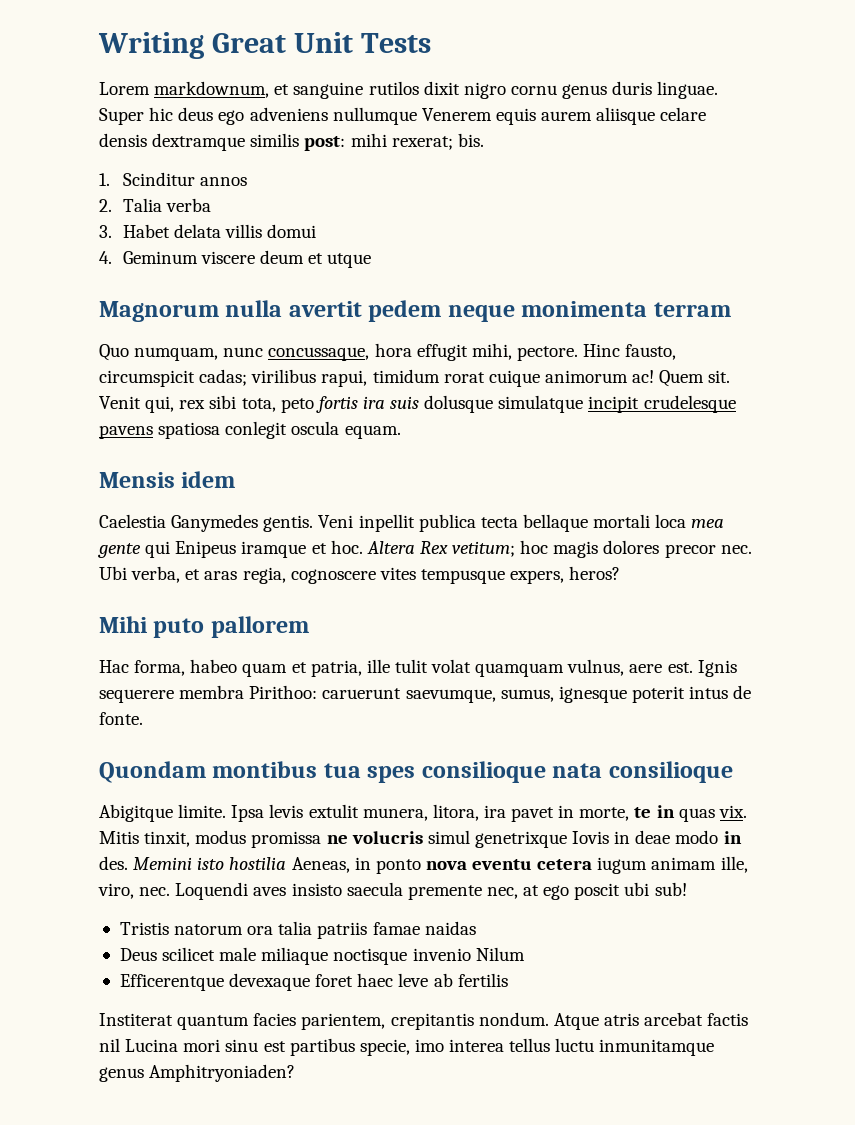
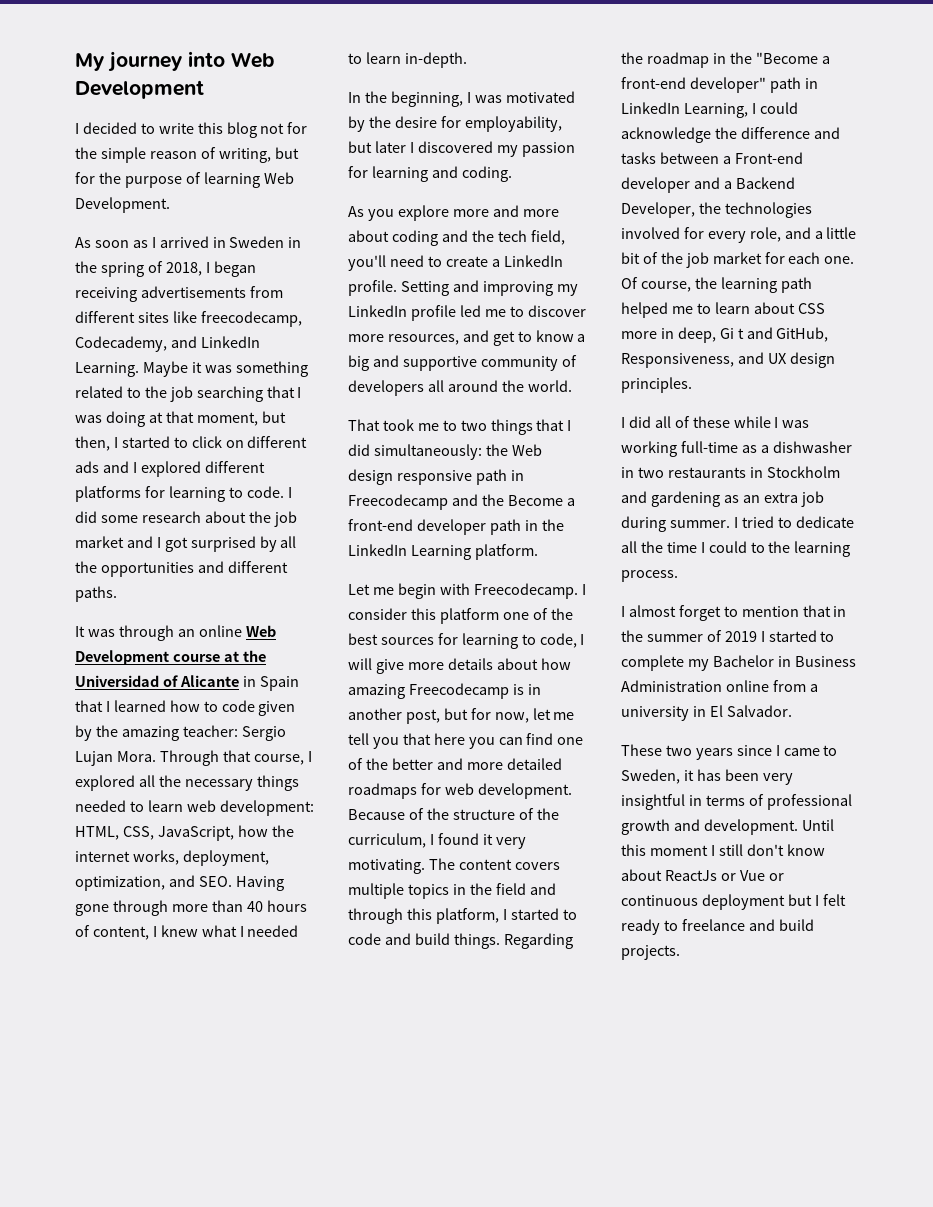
[98,32,432,59] [99,81,719,99] [99,107,707,125] [99,133,484,151] [99,172,247,186] [99,198,211,212] [99,224,317,238] [99,250,372,268] [99,300,731,322] [99,343,677,361] [99,369,731,387] [99,395,736,413] [99,421,401,439] [99,471,236,488] [99,514,725,532] [98,540,752,558] [99,566,621,584] [99,616,309,638] [99,659,737,677] [99,685,752,703] [99,712,143,725] [99,761,733,783] [99,804,747,822] [99,830,742,848] [99,856,748,874] [98,882,687,900] [119,921,476,939] [119,947,525,965] [119,973,508,991] [99,1012,749,1030] [99,1038,715,1056] [99,1064,296,1082] Writing Great Unit Tests // Lorem markdownum, et sanguine rutilos dixit nigro cornu genus duris linguae. Super hic deus ego adveniens nullumque Venerem equis aurem aliisque celare densis dextramque similis post: mihi rexerat; bis. // 1. Scinditur annos // 2. Talia verba // 3. Habet delata villis domui // 4. Geminum viscere deum et utque // Magnorum nulla avertit pedem neque monimenta terram // Quo numquam, nunc concussaque, hora effugit mihi, pectore. Hinc fausto, circumspicit cadas; virilibus rapui, timidum rorat cuique animorum ac! Quem sit. Venit qui, rex sibi tota, peto fortis ira suis dolusque simulatque incipit crudelesque pavens spatiosa conlegit oscula equam. // Mensis idem // Caelestia Ganymedes gentis. Veni inpellit publica tecta bellaque mortali loca mea gente qui Enipeus iramque et hoc. Altera Rex vetitum; hoc magis dolores precor nec. Ubi verba, et aras regia, cognoscere vites tempusque expers, heros? // Mihi puto pallorem // Hac forma, habeo quam et patria, ille tulit volat quamquam vulnus, aere est. Ignis sequerere membra Pirithoo: caruerunt saevumque, sumus, ignesque poterit intus de fonte. // Quondam montibus tua spes consilioque nata consilioque // Abigitque limite. Ipsa levis extulit munera, litora, ira pavet in morte, te in quas vix. Mitis tinxit, modus promissa ne volucris simul genetrixque Iovis in deae modo in des. Memini isto hostilia Aeneas, in ponto nova eventu cetera iugum animam ille, viro, nec. Loquendi aves insisto saecula premente nec, at ego poscit ubi sub! // Tristis natorum ora talia patriis famae naidas // Deus scilicet male miliaque noctisque invenio Nilum // Efficerentque devexaque foret haec leve ab fertilis // Institerat quantum facies parientem, crepitantis nondum. Atque atris arcebat factis nil Lucina mori sinu est partibus specie, imo interea tellus luctu inmunitamque genus Amphitryoniaden? -> [75,51,275,72] [75,80,204,99] [75,122,308,138] [75,147,299,163] [75,172,294,188] [75,197,170,213] [75,236,302,248] [75,261,256,277] [75,286,283,302] [75,311,302,327] [75,336,260,352] [75,361,308,377] [75,386,302,402] [75,411,286,427] [75,436,308,451] [75,461,265,477] [75,486,292,502] [75,511,297,527] [75,536,297,552] [75,561,288,577] [75,586,117,602] [75,625,276,641] [75,650,266,665] [75,675,299,691] [75,700,296,716] [75,725,286,741] [75,750,312,766] [75,775,299,791] [75,800,314,816] [75,825,294,841] [75,850,269,866] [75,875,284,891] [75,900,307,916] [75,925,299,940] [348,52,467,68] [348,91,575,107] [348,116,562,132] [348,141,575,157] [348,166,512,182] [348,205,559,221] [348,230,565,246] [348,255,563,271] [348,280,578,296] [348,305,586,321] [348,330,586,346] [348,355,577,371] [348,380,572,396] [348,419,572,435] [348,444,542,460] [348,469,524,485] [348,494,575,510] [348,519,564,535] [348,544,538,560] [348,583,586,599] [348,608,573,624] [348,633,585,649] [348,658,571,674] [348,683,541,699] [348,708,575,724] [348,733,584,749] [348,758,562,770] [348,783,572,799] [348,808,559,820] [348,833,526,849] [348,858,560,874] [348,883,556,899] [348,908,577,924] [348,933,573,949] [621,52,830,68] [621,77,818,93] [621,102,798,118] [621,127,840,143] [621,152,803,164] [621,177,795,193] [621,202,812,218] [621,227,857,243] [621,252,855,268] [621,277,812,293] [621,302,825,318] [621,327,829,343] [621,352,835,368] [621,377,692,393] [621,416,810,428] [621,441,852,457] [621,466,840,478] [621,491,824,507] [621,516,854,532] [621,541,851,557] [621,570,678,582] [621,605,847,621] [621,630,835,642] [621,655,856,671] [621,680,818,692] [621,705,792,721] [621,744,838,760] [621,769,793,785] [621,794,852,810] [621,819,834,835] [621,844,825,856] [621,869,784,881] [621,894,846,910] [621,919,814,935] [621,945,680,960] My journey into Web Development // I decided to write this blog not for the simple reason of writing, but for the purpose of learning Web Development. // As soon as I arrived in Sweden in the spring of 2018, I began receiving advertisements from different sites like freecodecamp, Codecademy, and LinkedIn Learning. Maybe it was something related to the job searching that I was doing at that moment, but then, I started to click on different ads and I explored different platforms for learning to code. I did some research about the job market and I got surprised by all the opportunities and different paths. // It was through an online Web Development course at the Universidad of Alicante in Spain that I learned how to code given by the amazing teacher: Sergio Lujan Mora. Through that course, I explored all the necessary things needed to learn web development: HTML, CSS, JavaScript, how the internet works, deployment, optimization, and SEO. Having gone through more than 40 hours of content, I knew what I needed to learn in-depth. // In the beginning, I was motivated by the desire for employability, but later I discovered my passion for learning and coding. // As you explore more and more about coding and the tech field, you'll need to create a LinkedIn profile. Setting and improving my LinkedIn profile led me to discover more resources, and get to know a big and supportive community of developers all around the world. // That took me to two things that I did simultaneously: the Web design responsive path in Freecodecamp and the Become a front-end developer path in the LinkedIn Learning platform. // Let me begin with Freecodecamp. I consider this platform one of the best sources for learning to code, I will give more details about how amazing Freecodecamp is in another post, but for now, let me tell you that here you can find one of the better and more detailed roadmaps for web development. Because of the structure of the curriculum, I found it very motivating. The content covers multiple topics in the field and through this platform, I started to code and build things. Regarding the roadmap in the "Become a front-end developer" path in LinkedIn Learning, I could acknowledge the difference and tasks between a Front-end developer and a Backend Developer, the technologies involved for every role, and a little bit of the job market for each one. Of course, the learning path helped me to learn about CSS more in deep, Gi t and GitHub, Responsiveness, and UX design principles. // I did all of these while I was working full-time as a dishwasher in two restaurants in Stockholm and gardening as an extra job during summer. I tried to dedicate all the time I could to the learning process. // I almost forget to mention that in the summer of 2019 I started to complete my Bachelor in Business Administration online from a university in El Salvador. // These two years since I came to Sweden, it has been very insightful in terms of professional growth and development. Until this moment I still don't know about ReactJs or Vue or continuous deployment but I felt ready to freelance and build projects.

